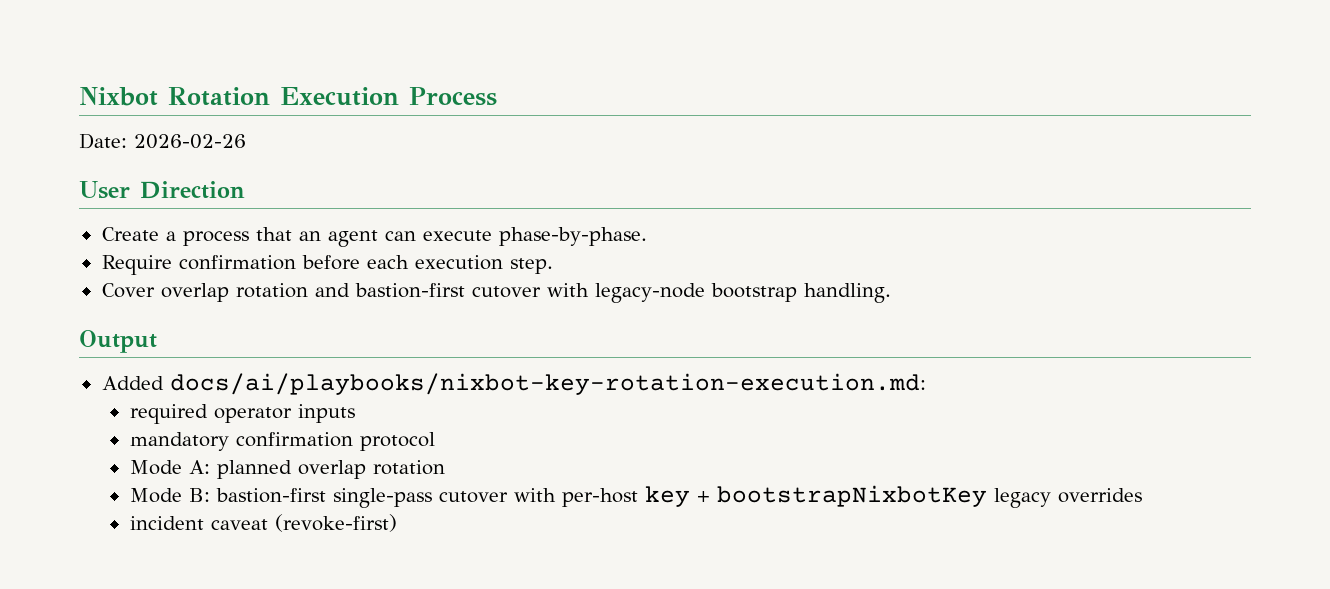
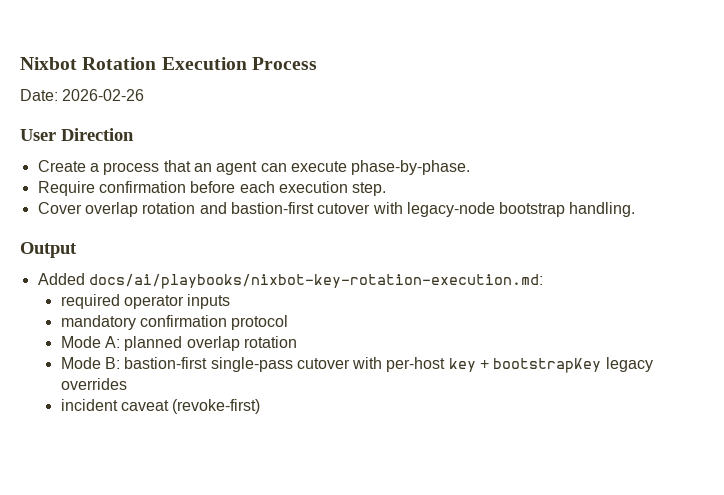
[716,485,987,507] bootstrapNixbotKey -> [493,358,602,373] bootstrapKey

